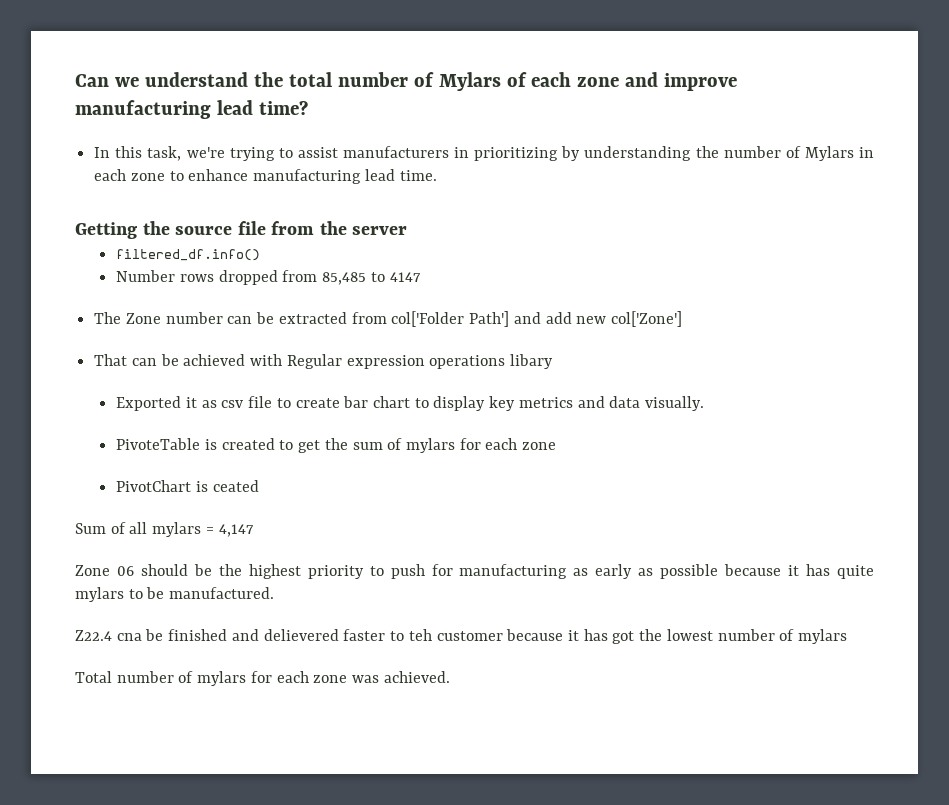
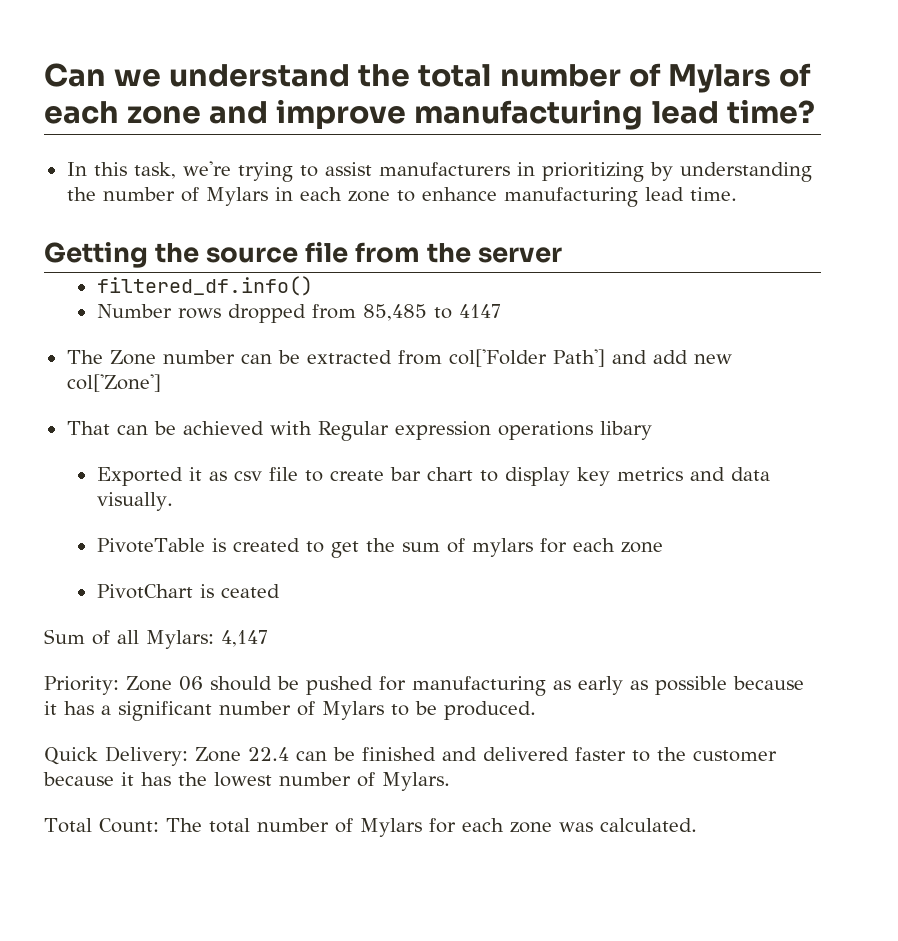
[152,522,214,537] mylars = -> [146,630,214,649] Mylars:
(254, 530) none -> [44,676,119,695] Priority:
[218,564,425,579] the highest priority to push -> [306,676,373,695] pushed
[837,565,875,579] [75,587,275,602] [75,630,142,641] quite mylars to be manufactured. // Z22.4 cna -> [101,701,536,721] [44,746,327,766] a significant number of Mylars to be produced. // Quick Delivery: Zone 22.4 can
[263,629,339,641] delievered -> [483,747,569,761] delivered
[408,629,432,641] teh -> [657,747,686,761] the
[612,631,635,644] got -> (171, 779) none
[798,629,848,644] mylars -> [382,772,450,791] Mylars.
[116,671,247,686] number of mylars -> [98,818,422,837] Count: The total number of Mylars
[383,671,450,683] achieved. -> [599,818,697,832] calculated.

